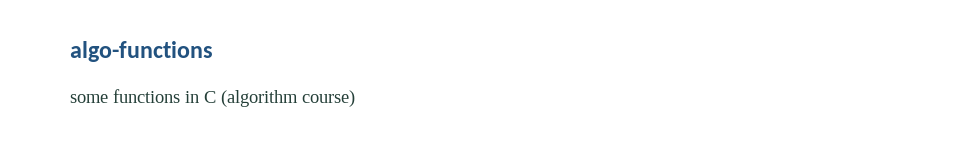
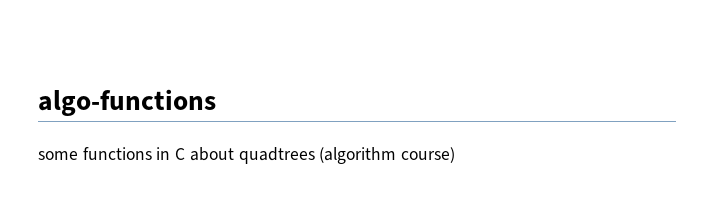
(216, 97) none -> [189,147,315,164] about quadtrees

